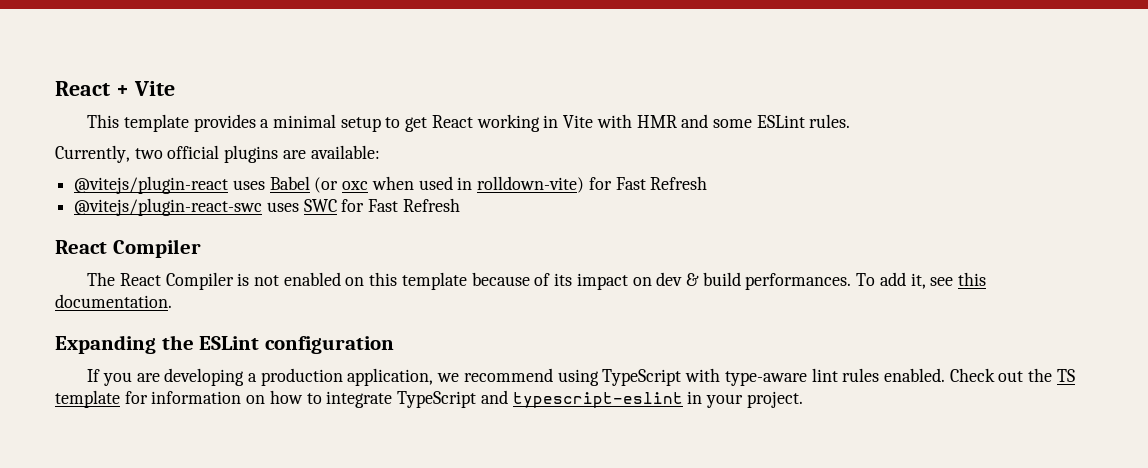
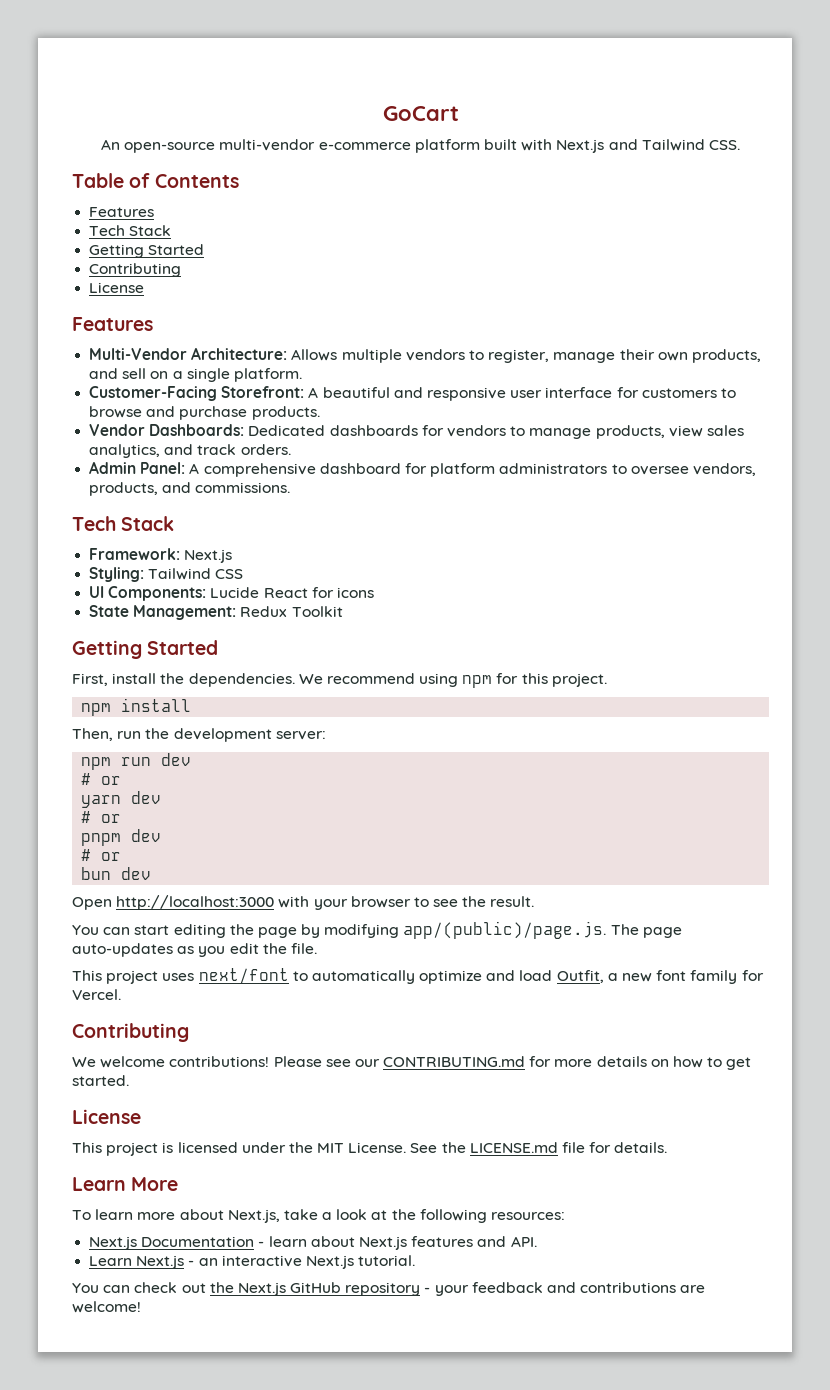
[55,81,175,96] [87,114,851,132] [55,145,380,163] [74,176,708,194] [74,198,460,216] [55,239,201,258] [87,272,987,290] [55,294,172,308] [55,335,394,354] [87,368,1075,386] [55,390,803,408] React + Vite // This template provides a minimal setup to get React working in Vite with HMR and some ESLint rules. // Currently, two official plugins are available: // @vitejs/plugin-react uses Babel (or oxc when used in rolldown-vite) for Fast Refresh // @vitejs/plugin-react-swc uses SWC for Fast Refresh // React Compiler // The React Compiler is not enabled on this template because of its impact on dev & build performances. To add it, see this documentation. // Expanding the ESLint configuration // If you are developing a production application, we recommend using TypeScript with type-aware lint rules enabled. Check out the TS template for information on how to integrate TypeScript and typescript-eslint in your project. -> [382,106,459,121] [101,139,740,153] [72,173,239,188] [89,207,155,217] [89,225,172,236] [89,244,205,258] [89,263,182,277] [89,282,145,293] [72,317,153,331] [89,347,761,363] [89,368,302,382] [89,386,736,401] [89,406,320,420] [89,424,744,439] [89,444,291,458] [89,461,756,477] [89,482,291,496] [72,516,175,531] [89,548,233,563] [89,567,244,582] [89,586,374,601] [89,605,343,620] [72,640,219,659] [72,673,607,688] [81,698,192,716] [72,728,326,742] [81,753,192,770] [81,773,122,785] [81,791,162,808] [81,811,122,823] [81,829,162,846] [81,849,122,861] [81,867,152,880] [72,895,535,910] [72,921,682,939] [72,943,317,957] [72,968,764,984] [72,989,121,1000] [72,1023,189,1042] [72,1056,752,1070] [72,1075,129,1086] [72,1109,141,1124] [72,1142,668,1156] [72,1177,179,1191] [72,1209,566,1223] [89,1236,537,1250] [89,1255,416,1269] [72,1282,706,1296] [72,1301,141,1313] GoCart // An open-source multi-vendor e-commerce platform built with Next.js and Tailwind CSS. // Table of Contents // Features // Tech Stack // Getting Started // Contributing // License // Features // Multi-Vendor Architecture: Allows multiple vendors to register, manage their own products, and sell on a single platform. // Customer-Facing Storefront: A beautiful and responsive user interface for customers to browse and purchase products. // Vendor Dashboards: Dedicated dashboards for vendors to manage products, view sales analytics, and track orders. // Admin Panel: A comprehensive dashboard for platform administrators to oversee vendors, products, and commissions. // Tech Stack // Framework: Next.js // Styling: Tailwind CSS // UI Components: Lucide React for icons // State Management: Redux Toolkit // Getting Started // First, install the dependencies. We recommend using npm for this project. // npm install // Then, run the development server: // npm run dev // # or // yarn dev // # or // pnpm dev // # or // bun dev // Open http://localhost:3000 with your browser to see the result. // You can start editing the page by modifying app/(public)/page.js. The page auto-updates as you edit the file. // This project uses next/font to automatically optimize and load Outfit, a new font family for Vercel. // Contributing // We welcome contributions! Please see our CONTRIBUTING.md for more details on how to get started. // License // This project is licensed under the MIT License. See the LICENSE.md file for details. // Learn More // To learn more about Next.js, take a look at the following resources: // Next.js Documentation - learn about Next.js features and API. // Learn Next.js - an interactive Next.js tutorial. // You can check out the Next.js GitHub repository - your feedback and contributions are welcome!

